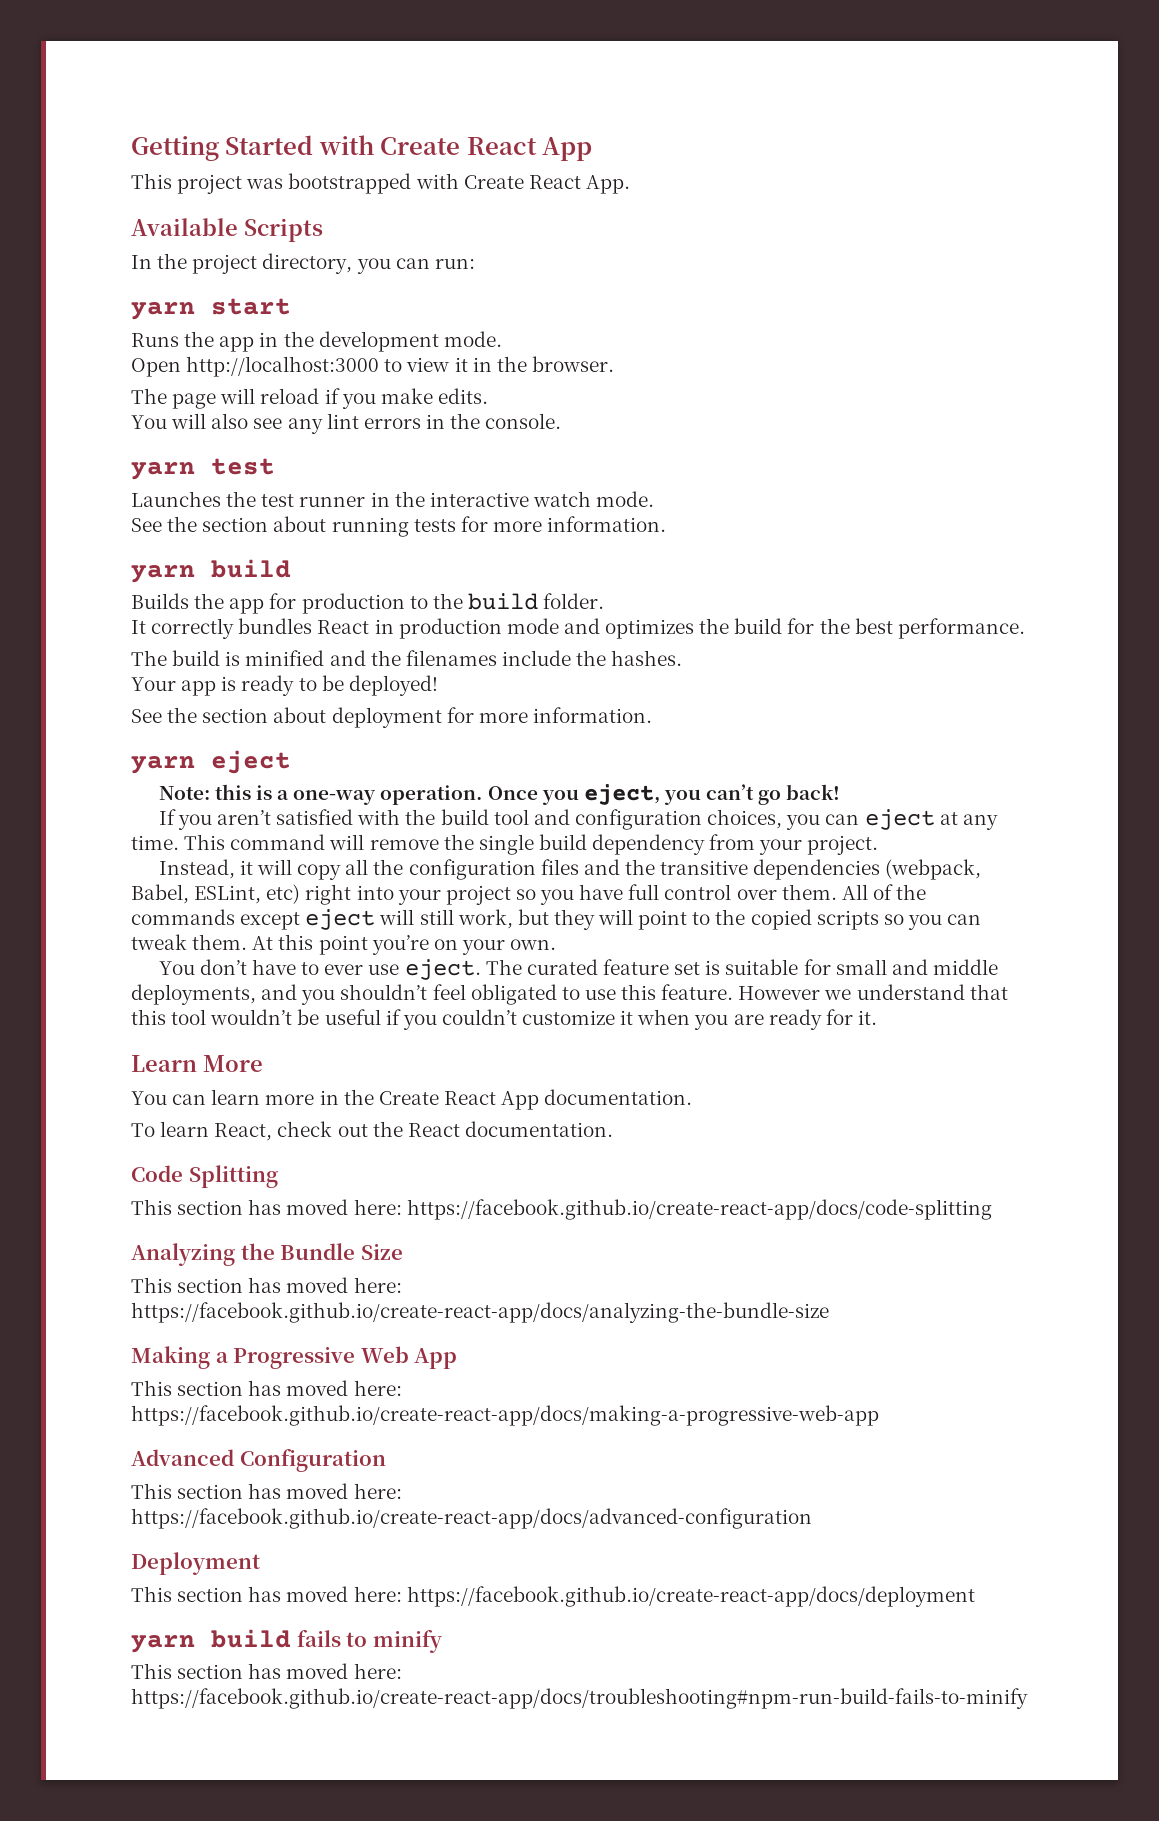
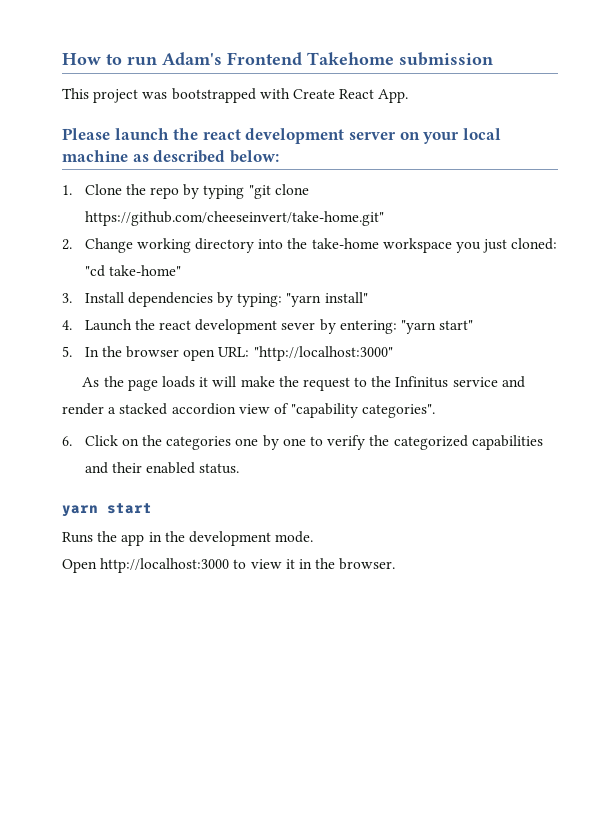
[131,135,593,161] Getting Started with Create React App -> [62,52,493,66] How to run Adam's Frontend Takehome submission
[131,218,323,242] [131,253,475,274] Available Scripts // In the project directory, you can run: -> [62,128,501,144] [62,150,279,163] [62,184,309,199] [84,211,384,226] [62,238,558,253] [84,265,181,277] [62,292,368,307] [62,319,474,334] [62,346,393,361] [82,376,525,391] [62,403,436,418] [62,435,543,450] [84,462,240,474] Please launch the react development server on your local machine as described below: // 1. Clone the repo by typing "git clone https://github.com/cheeseinvert/take-home.git" // 2. Change working directory into the take-home workspace you just cloned: "cd take-home" // 3. Install dependencies by typing: "yarn install" // 4. Launch the react development sever by entering: "yarn start" // 5. In the browser open URL: "http://localhost:3000" // As the page loads it will make the request to the Infinitus service and render a stacked accordion view of "capability categories". // 6. Click on the categories one by one to verify the categorized capabilities and their enabled status.
[131,388,488,409] [131,413,562,434] [131,458,275,480] [131,491,655,507] [131,516,667,537] [131,559,291,583] [131,593,605,614] [131,618,1025,639] [131,650,683,666] [131,675,438,696] [131,707,652,728] [131,750,291,774] [158,784,841,805] [158,809,998,830] [131,834,879,855] [158,859,982,880] [131,884,927,905] [131,909,982,930] [131,934,557,955] [158,959,998,980] [131,984,1008,1005] [131,1009,877,1030] [131,1055,263,1072] [131,1089,693,1110] [131,1121,613,1141] [131,1165,278,1188] [131,1199,992,1220] [131,1243,403,1266] [131,1277,402,1293] [131,1302,829,1323] [131,1346,458,1369] [131,1380,402,1396] [131,1405,879,1426] [131,1449,386,1472] [131,1483,402,1499] [131,1508,812,1529] [131,1552,260,1575] [131,1586,975,1607] [131,1629,442,1653] [131,1663,402,1679] [131,1688,1028,1709] // The page will reload if you make edits. // You will also see any lint errors in the console. // yarn test // Launches the test runner in the interactive watch mode. // See the section about running tests for more information. // yarn build // Builds the app for production to the build folder. // It correctly bundles React in production mode and optimizes the build for the best performance. // The build is minified and the filenames include the hashes. // Your app is ready to be deployed! // See the section about deployment for more information. // yarn eject // Note: this is a one-way operation. Once you eject, you can’t go back! // If you aren’t satisfied with the build tool and configuration choices, you can eject at any time. This command will remove the single build dependency from your project. // Instead, it will copy all the configuration files and the transitive dependencies (webpack, Babel, ESLint, etc) right into your project so you have full control over them. All of the commands except eject will still work, but they will point to the copied scripts so you can tweak them. At this point you’re on your own. // You don’t have to ever use eject. The curated feature set is suitable for small and middle deployments, and you shouldn’t feel obligated to use this feature. However we understand that this tool wouldn’t be useful if you couldn’t customize it when you are ready for it. // Learn More // You can learn more in the Create React App documentation. // To learn React, check out the React documentation. // Code Splitting // This section has moved here: https://facebook.github.io/create-react-app/docs/code-splitting // Analyzing the Bundle Size // This section has moved here: https://facebook.github.io/create-react-app/docs/analyzing-the-bundle-size // Making a Progressive Web App // This section has moved here: https://facebook.github.io/create-react-app/docs/making-a-progressive-web-app // Advanced Configuration // This section has moved here: https://facebook.github.io/create-react-app/docs/advanced-configuration // Deployment // This section has moved here: https://facebook.github.io/create-react-app/docs/deployment // yarn build fails to minify // This section has moved here: https://facebook.github.io/create-react-app/docs/troubleshooting#npm-run-build-fails-to-minify -> (396, 564) none

